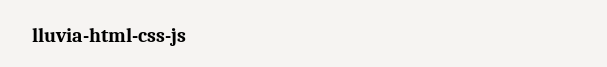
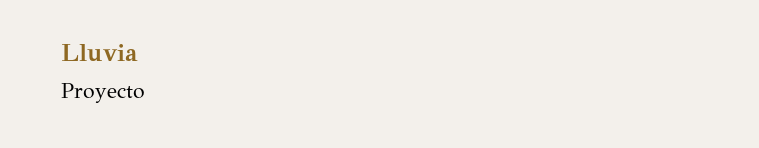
[32,27,186,46] lluvia-html-css-js -> [61,44,138,62] [61,83,145,103] Lluvia // Proyecto

